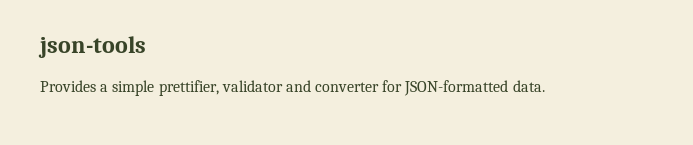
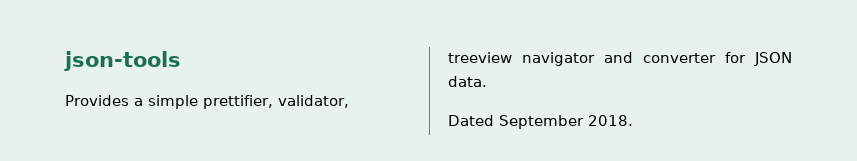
[221,80,283,92] validator -> [278,95,349,108] [448,52,595,66] validator, treeview navigator
[404,80,509,96] JSON-formatted -> [754,52,792,66] JSON
(545, 86) none -> [448,115,633,129] // Dated September 2018.

